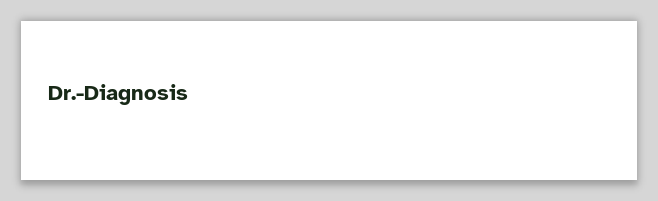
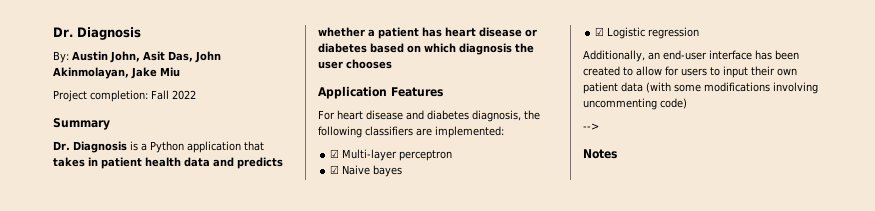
[48,84,188,105] Dr.-Diagnosis -> [53,27,141,40] [53,51,221,63] [53,67,180,79] [53,90,196,102] [53,118,110,130] [53,141,264,153] [53,157,283,169] [318,27,537,39] [318,43,534,55] [318,59,392,69] [318,86,443,99] [318,110,540,122] [318,126,504,138] [330,149,453,161] [330,165,403,177] [595,27,700,39] [583,50,799,62] [583,66,797,78] [583,82,818,94] [583,98,687,110] [583,123,599,130] [583,149,617,159] Dr. Diagnosis // By: Austin John, Asit Das, John Akinmolayan, Jake Miu // Project completion: Fall 2022 // Summary // Dr. Diagnosis is a Python application that takes in patient health data and predicts whether a patient has heart disease or diabetes based on which diagnosis the user chooses // Application Features // For heart disease and diabetes diagnosis, the following classifiers are implemented: // ☑ Multi-layer perceptron // ☑ Naive bayes // ☑ Logistic regression // Additionally, an end-user interface has been created to allow for users to input their own patient data (with some modifications involving uncommenting code) // --> // Notes

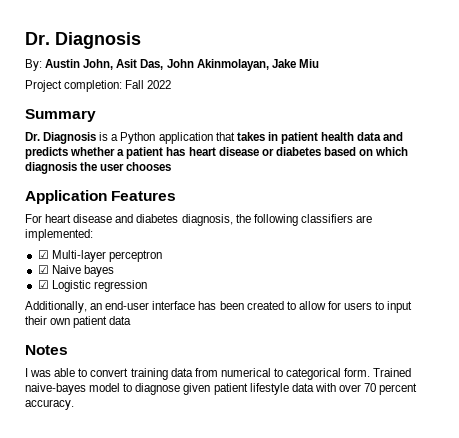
[646,82,818,94] [583,98,687,110] [583,123,599,130] [583,149,617,159] (with some modifications involving uncommenting code) // --> // Notes -> [25,345,68,355] [25,368,412,380] [25,383,418,395] [25,399,74,410] // Notes // I was able to convert training data from numerical to categorical form. Trained naive-bayes model to diagnose given patient lifestyle data with over 70 percent accuracy.

